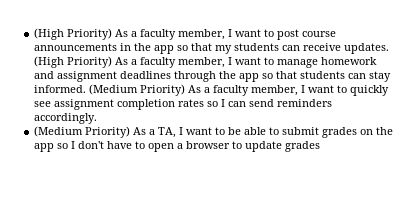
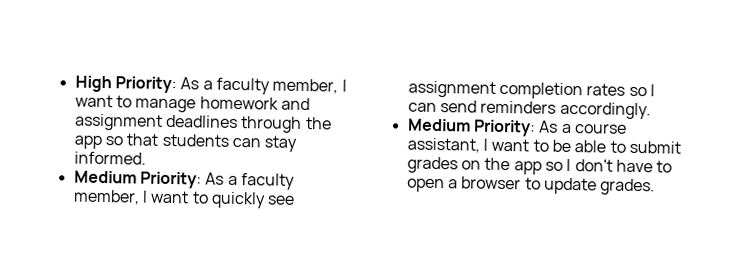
[34,28,337,40] [34,43,390,54] [34,56,113,68] (High Priority) As a faculty member, I want to post course announcements in the app so that my students can receive updates. (High Priority) -> [74,75,177,94] High Priority:
[89,84,186,96] (Medium Priority) -> [73,170,202,189] // Medium Priority:
[34,126,177,138] (Medium Priority) As a TA, -> [407,118,627,137] [406,137,480,153] Medium Priority: As a course assistant,
[285,141,321,152] grades -> [600,178,656,196] grades.

